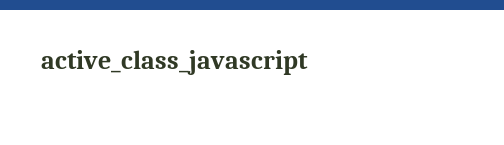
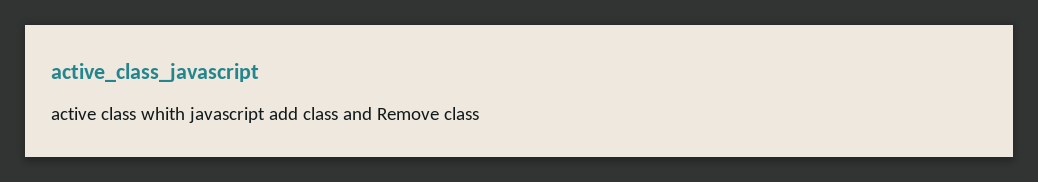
(308, 62) none -> [51,107,479,123] // active class whith javascript add class and Remove class

